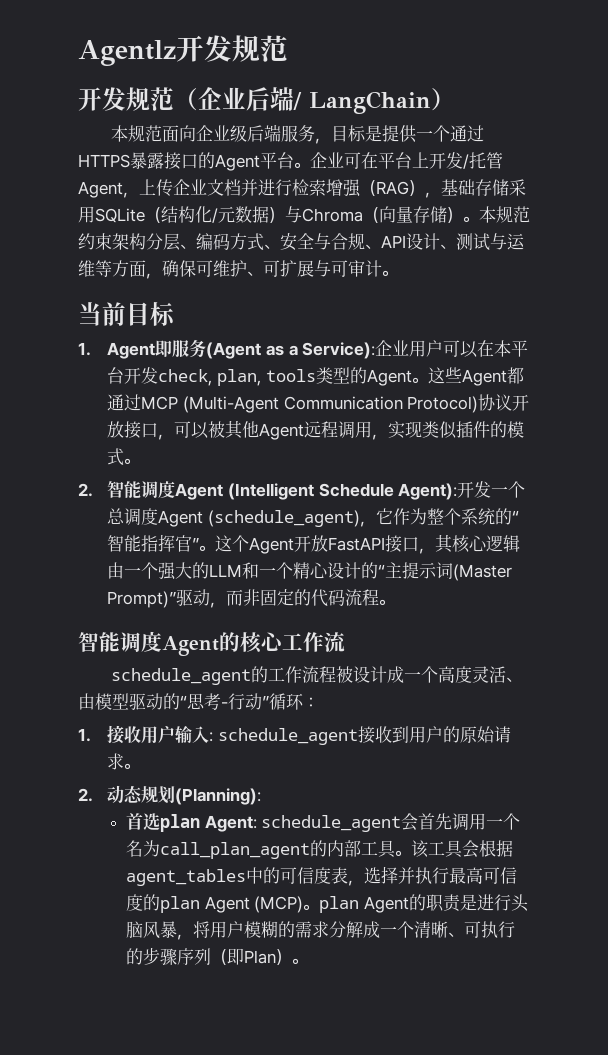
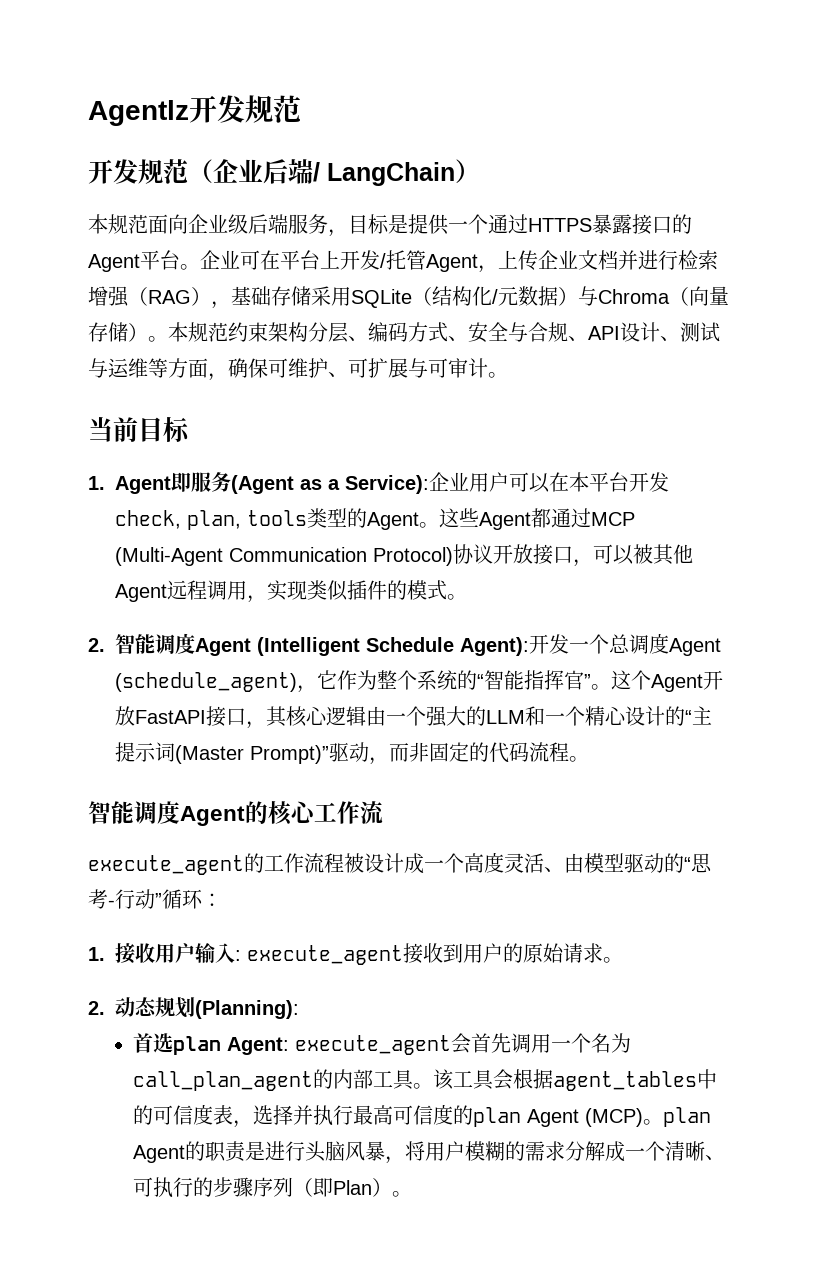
[110,668,251,685] schedule_agent -> [88,855,244,875] execute_agent
[217,728,358,745] schedule_agent -> [247,945,403,965] execute_agent
[261,815,402,832] schedule_agent -> [295,1035,452,1055] execute_agent

